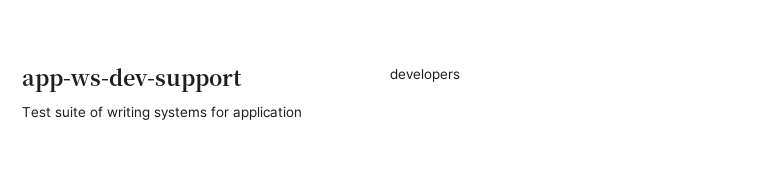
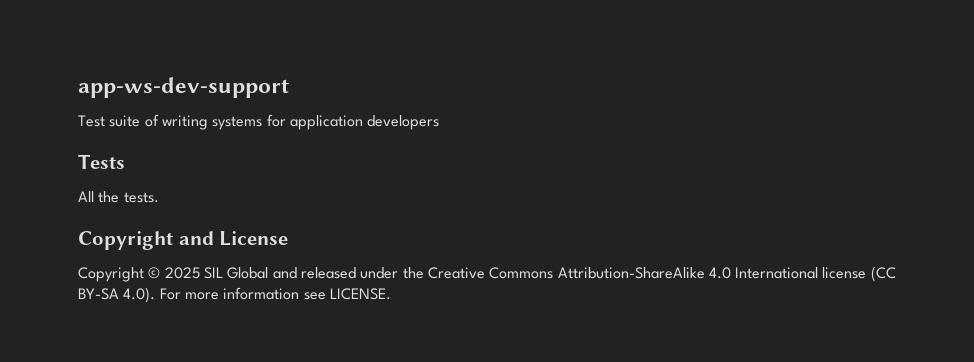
(460, 75) none -> [78,154,125,169] [78,191,159,203] [78,231,289,250] [78,266,896,282] [78,287,391,303] // Tests // All the tests. // Copyright and License // Copyright © 2025 SIL Global and released under the Creative Commons Attribution-ShareAlike 4.0 International license (CC BY-SA 4.0). For more information see LICENSE.

